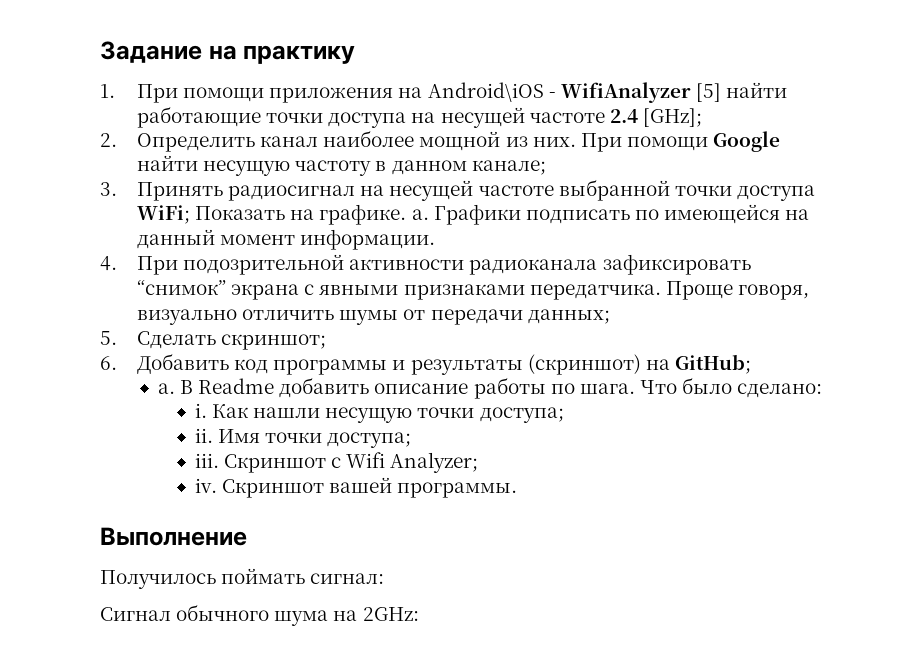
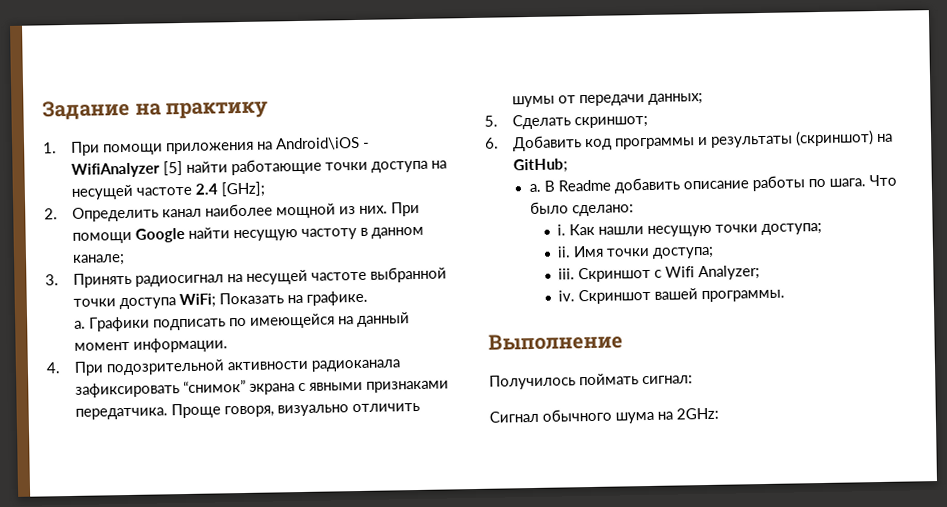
(407, 214) none -> (368, 298) //

